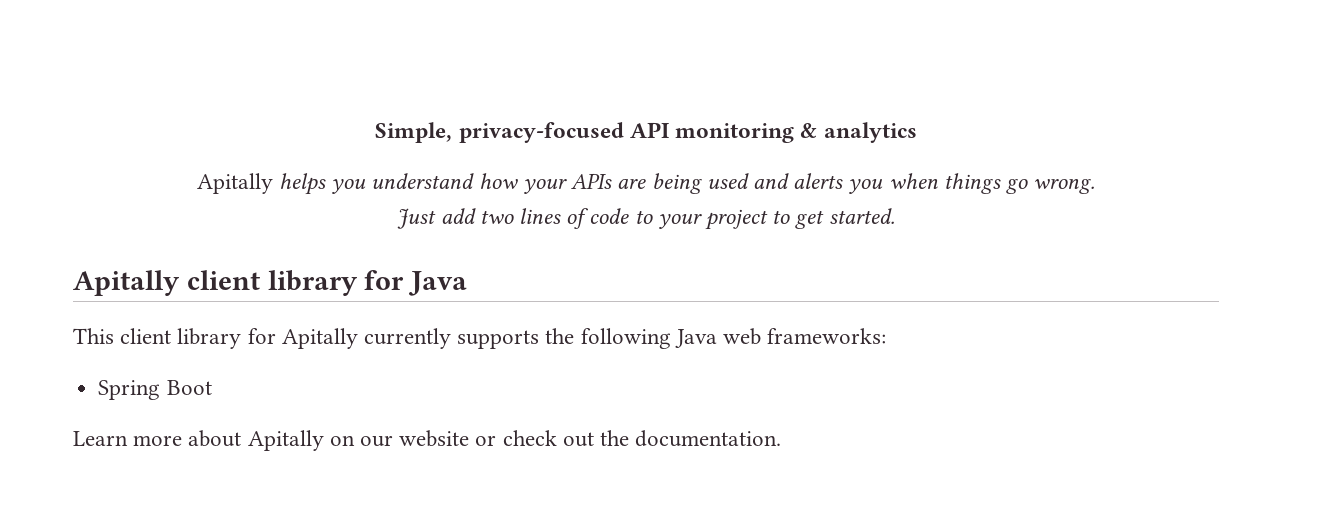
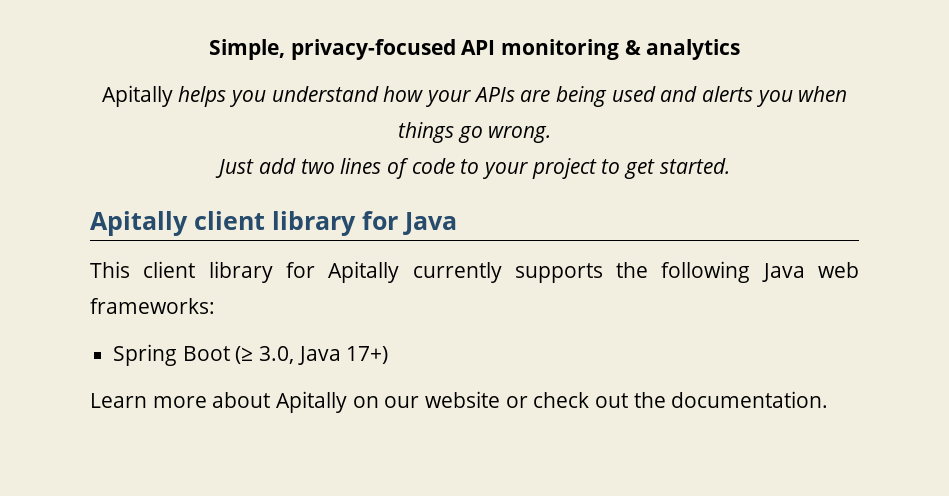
(212, 387) none -> [235,346,389,365] (≥ 3.0, Java 17+)

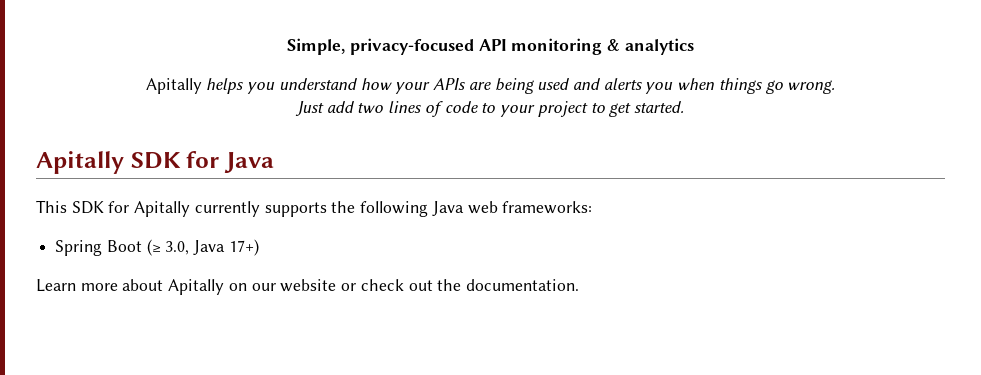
[194,211,356,236] client library -> [130,152,181,169] SDK
[143,261,273,283] client library -> [71,201,104,214] SDK

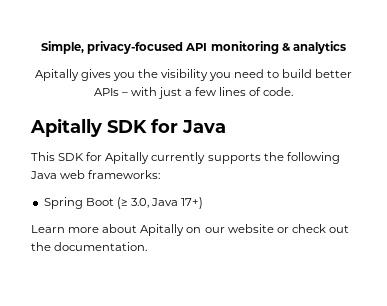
[206,78,836,94] [295,101,684,117] helps you understand how your APIs are being used and alerts you when things go wrong. // Just add two lines of code to your project to get started. -> [80,69,353,81] [93,87,294,99] gives you the visibility you need to build better APIs – with just a few lines of code.

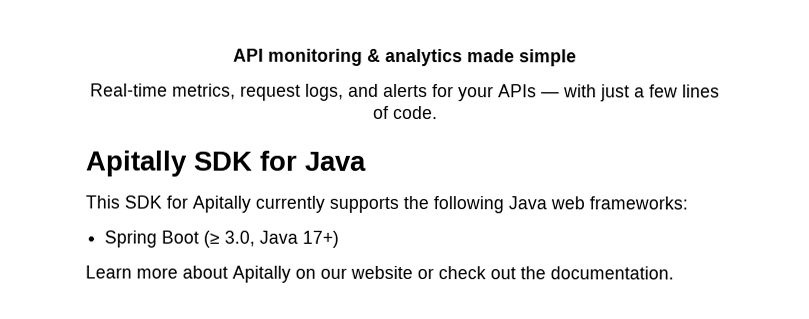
[41,41,184,54] Simple, privacy-focused -> (233, 55) none
[34,69,353,81] [93,88,128,96] // Apitally gives you the visibility you need to build better APIs – -> [467,49,577,67] [90,83,560,102] made simple // Real-time metrics, request logs, and alerts for your APIs —

